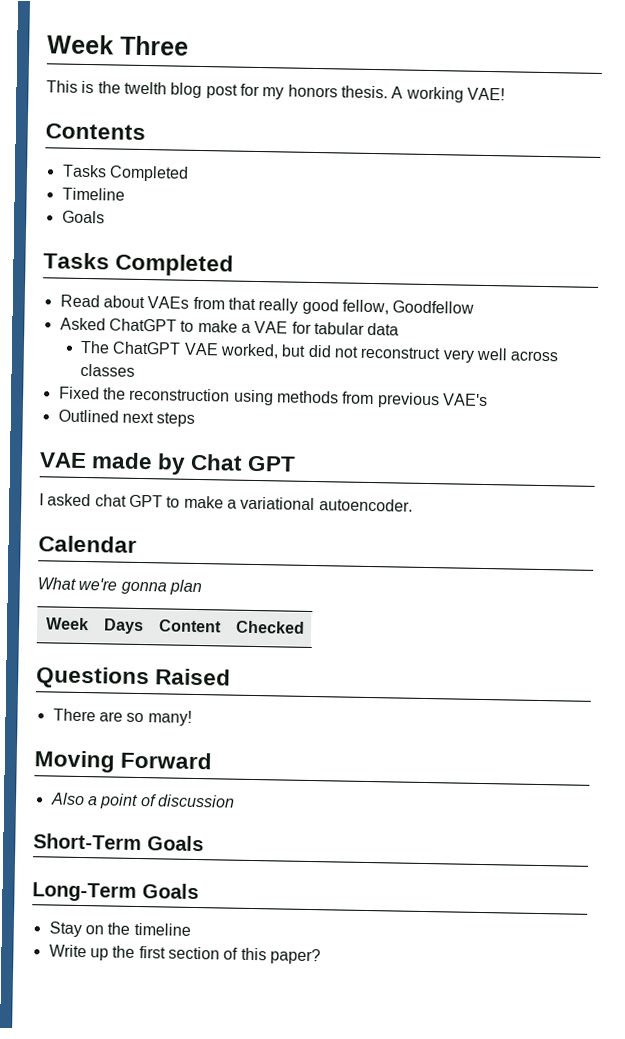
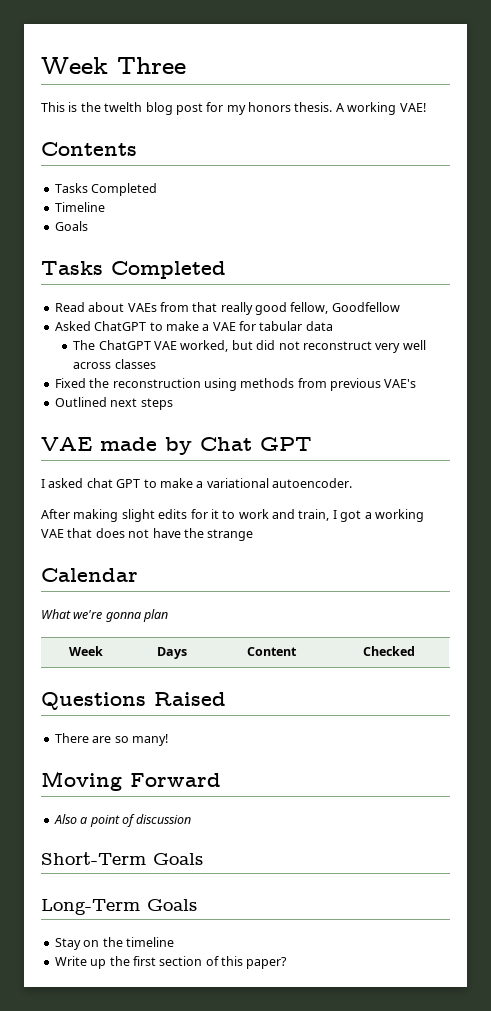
(413, 505) none -> [41,509,424,522] [41,528,254,541] // After making slight edits for it to work and train, I got a working VAE that does not have the strange

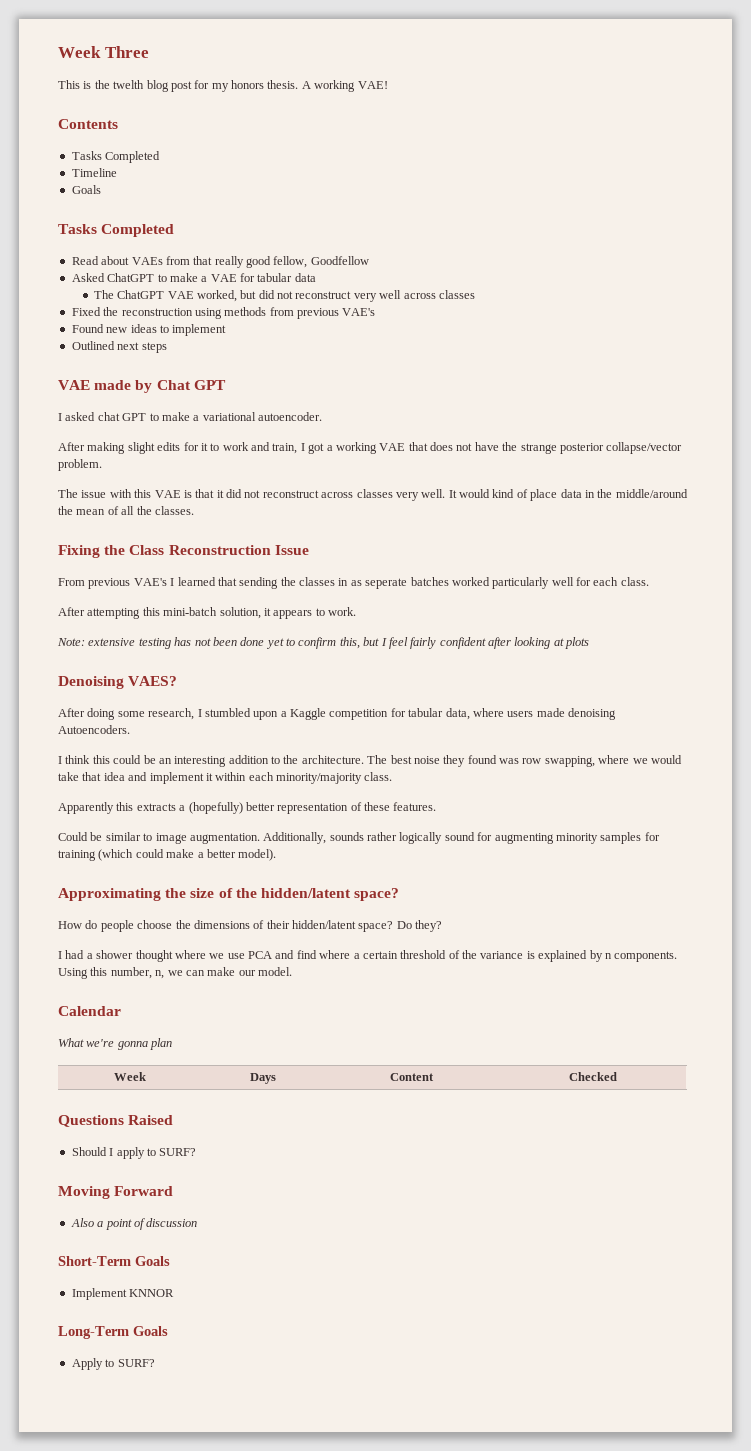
(417, 383) none -> [71,324,227,336] // Found new ideas to implement
(254, 535) none -> [559,442,683,454] [58,459,102,471] [58,489,688,501] [58,506,194,515] [58,545,309,558] [58,577,649,589] [58,607,356,619] [57,637,590,649] [58,676,178,689] [58,708,616,720] [58,725,130,734] [58,755,682,767] [58,772,393,784] [58,802,437,814] [58,832,660,844] [58,849,277,861] [58,888,400,901] [58,920,443,932] [58,950,678,962] [58,967,292,979] posterior collapse/vector problem. // The issue with this VAE is that it did not reconstruct across classes very well. It would kind of place data in the middle/around the mean of all the classes. // Fixing the Class Reconstruction Issue // From previous VAE's I learned that sending the classes in as seperate batches worked particularly well for each class. // After attempting this mini-batch solution, it appears to work. // Note: extensive testing has not been done yet to confirm this, but I feel fairly confident after looking at plots // Denoising VAES? // After doing some research, I stumbled upon a Kaggle competition for tabular data, where users made denoising Autoencoders. // I think this could be an interesting addition to the architecture. The best noise they found was row swapping, where we would take that idea and implement it within each minority/majority class. // Apparently this extracts a (hopefully) better representation of these features. // Could be similar to image augmentation. Additionally, sounds rather logically sound for augmenting minority samples for training (which could make a better model). // Approximating the size of the hidden/latent space? // How do people choose the dimensions of their hidden/latent space? Do they? // I had a shower thought where we use PCA and find where a certain threshold of the variance is explained by n components. Using this number, n, we can make our model.
[54,733,168,746] There are so many! -> [71,1147,197,1159] Should I apply to SURF?
(203, 859) none -> [71,1288,175,1300] // Implement KNNOR
[54,937,174,950] [54,956,288,969] Stay on the timeline // Write up the first section of this paper? -> [71,1358,155,1370] Apply to SURF?

